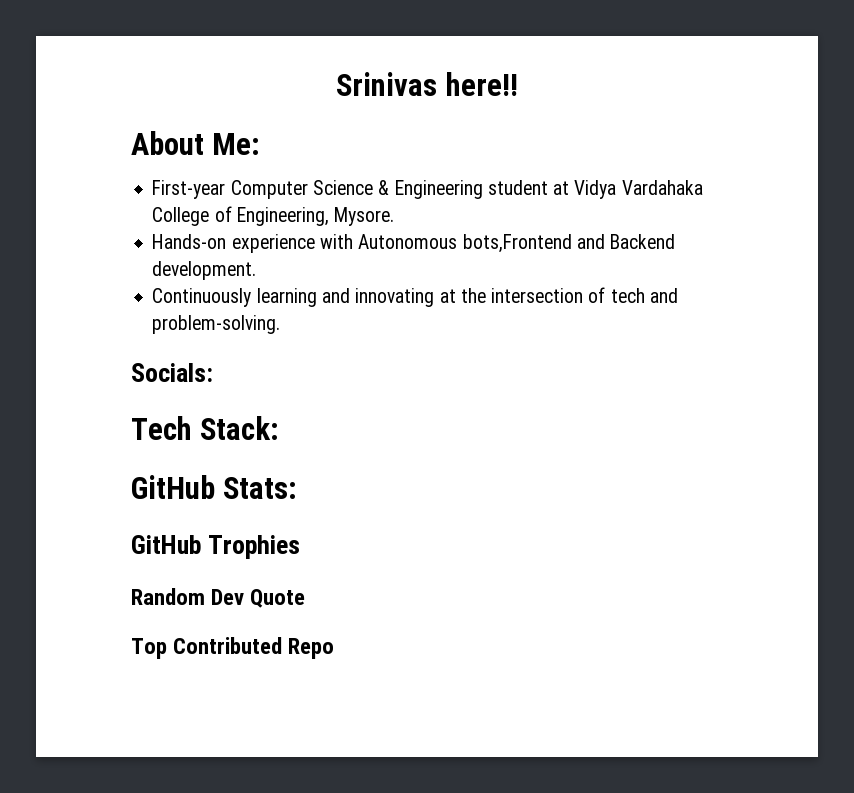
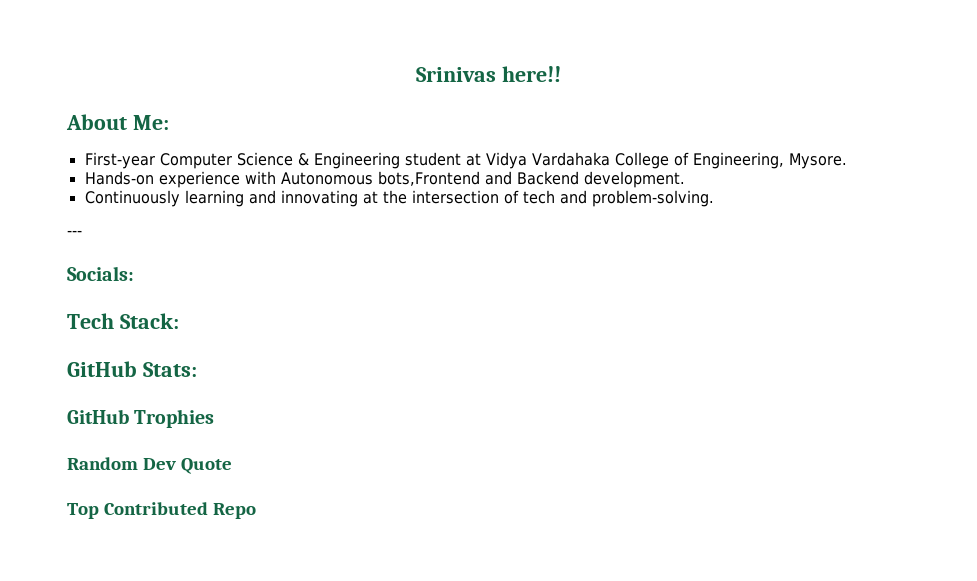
(281, 324) none -> [67,230,82,236] // ---

